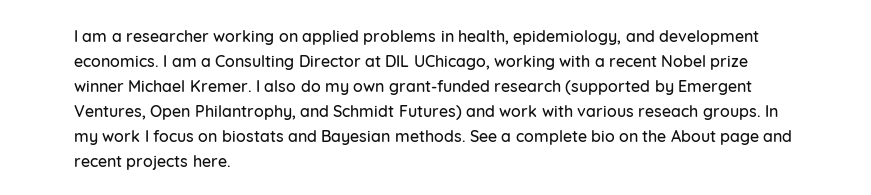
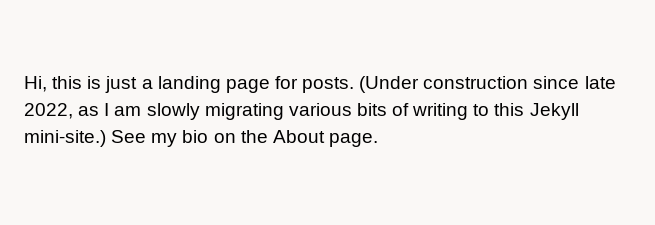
[74,30,759,45] [74,55,749,70] [74,80,752,95] [74,105,778,120] [74,129,793,145] [74,155,231,170] I am a researcher working on applied problems in health, epidemiology, and development economics. I am a Consulting Director at DIL UChicago, working with a recent Nobel prize winner Michael Kremer. I also do my own grant-funded research (supported by Emergent Ventures, Open Philantrophy, and Schmidt Futures) and work with various reseach groups. In my work I focus on biostats and Bayesian methods. See a complete bio on the About page and recent projects here. -> [24,76,616,93] [24,103,579,120] [24,130,378,147] Hi, this is just a landing page for posts. (Under construction since late 2022, as I am slowly migrating various bits of writing to this Jekyll mini-site.) See my bio on the About page.

